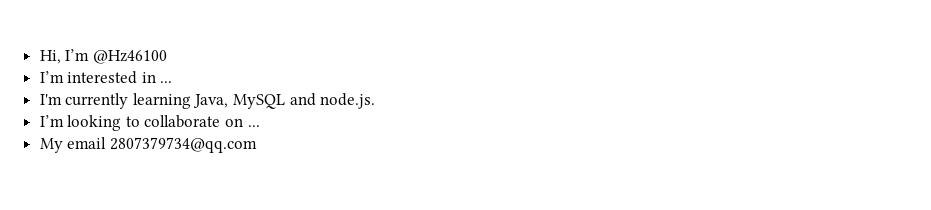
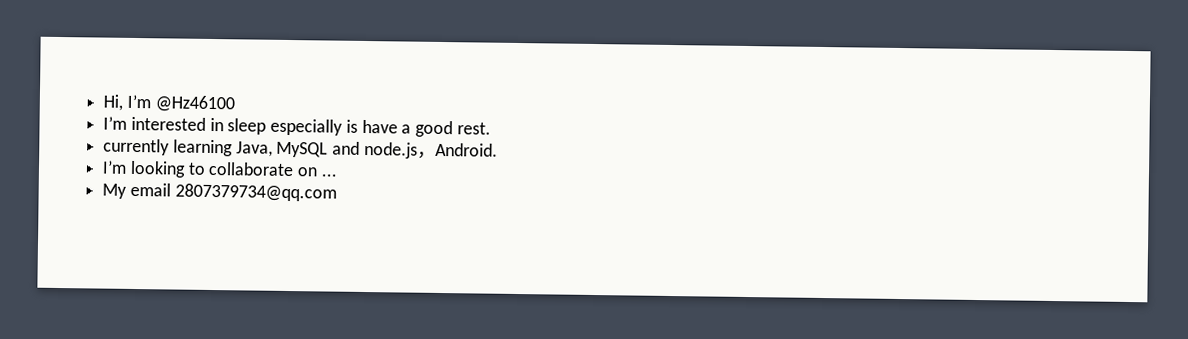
[160,81,173,83] [39,94,62,105] ... // I'm -> [227,118,491,138] sleep especially is have a good rest. //
[320,93,376,109] node.js. -> [363,141,498,159] node.js，Android.

